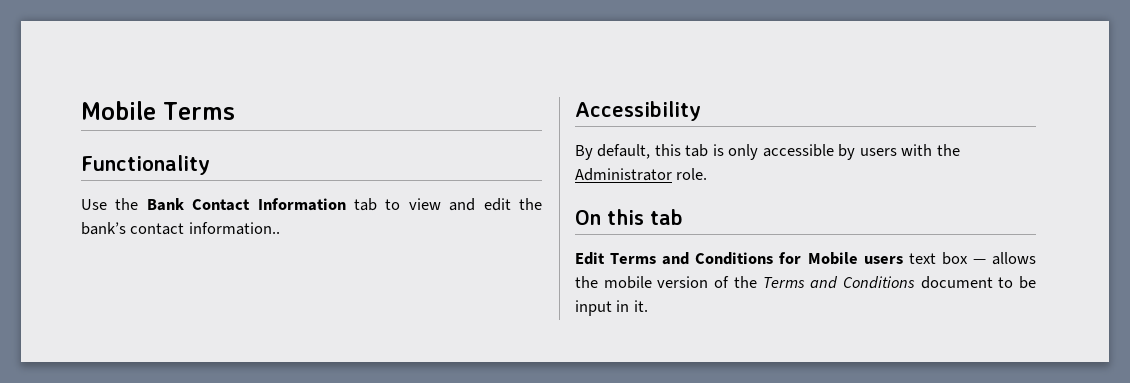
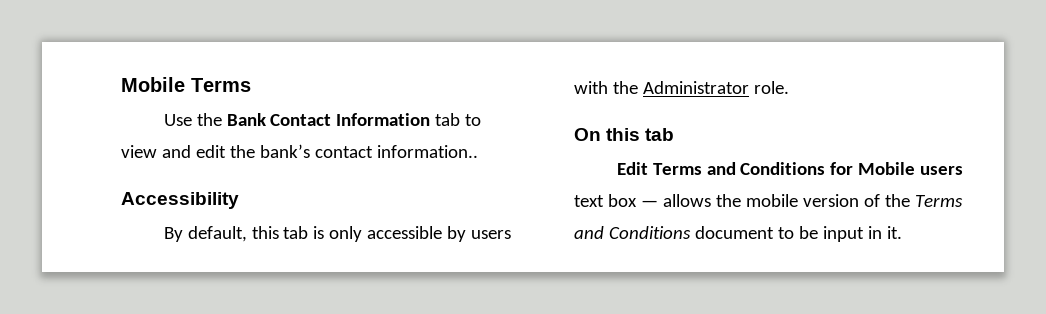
[81,155,210,175] // Functionality -> (251, 85) none

